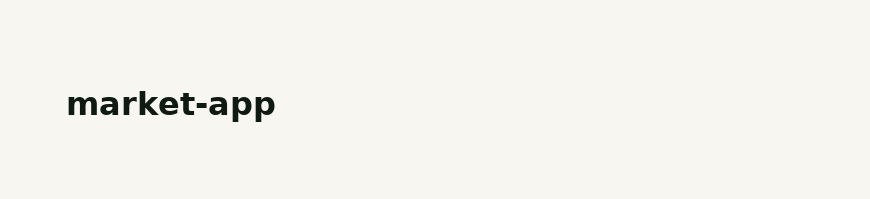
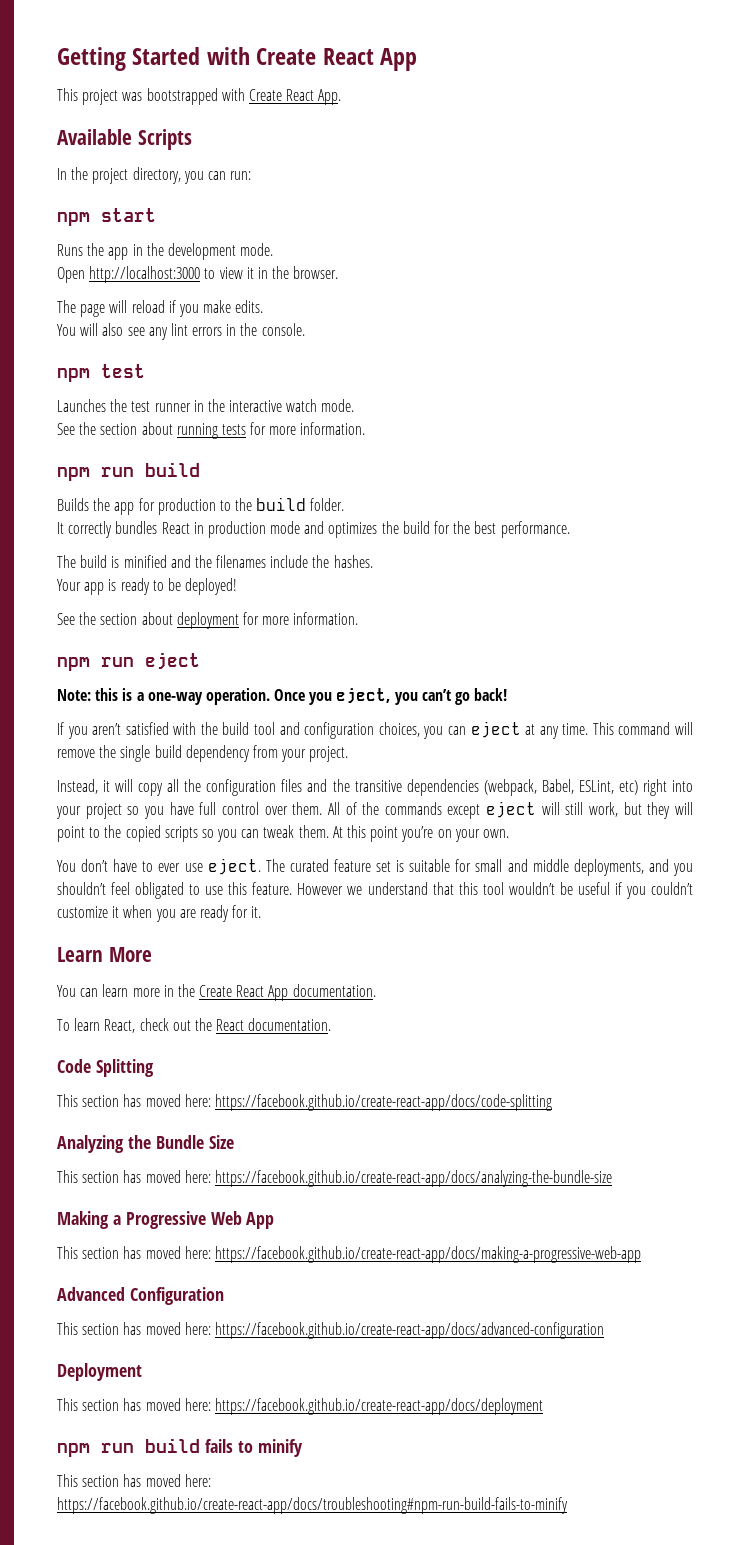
[66,91,276,122] market-app -> [57,47,418,71] [57,88,342,105] [57,129,192,150] [57,167,252,184] [57,208,156,226] [57,243,274,260] [57,266,339,283] [57,300,264,317] [57,323,305,340] [57,364,145,382] [57,399,355,412] [57,422,366,439] [57,462,200,481] [57,497,345,515] [57,521,570,538] [57,555,373,568] [57,578,238,595] [57,612,359,629] [57,652,200,671] [57,688,508,705] [57,721,693,739] [57,745,349,762] [57,779,693,796] [56,801,693,819] [57,825,509,842] [57,858,693,876] [57,882,693,899] [57,905,262,922] [57,947,152,962] [57,984,376,1001] [57,1018,332,1033] [57,1059,154,1077] [57,1094,552,1111] [57,1135,234,1153] [57,1170,612,1187] [57,1211,275,1229] [57,1246,641,1263] [57,1287,224,1305] [57,1322,604,1339] [57,1363,142,1381] [57,1398,543,1415] [57,1438,303,1457] [57,1474,211,1487] [57,1497,568,1514] Getting Started with Create React App // This project was bootstrapped with Create React App. // Available Scripts // In the project directory, you can run: // npm start // Runs the app in the development mode. // Open http://localhost:3000 to view it in the browser. // The page will reload if you make edits. // You will also see any lint errors in the console. // npm test // Launches the test runner in the interactive watch mode. // See the section about running tests for more information. // npm run build // Builds the app for production to the build folder. // It correctly bundles React in production mode and optimizes the build for the best performance. // The build is minified and the filenames include the hashes. // Your app is ready to be deployed! // See the section about deployment for more information. // npm run eject // Note: this is a one-way operation. Once you eject, you can’t go back! // If you aren’t satisfied with the build tool and configuration choices, you can eject at any time. This command will remove the single build dependency from your project. // Instead, it will copy all the configuration files and the transitive dependencies (webpack, Babel, ESLint, etc) right into your project so you have full control over them. All of the commands except eject will still work, but they will point to the copied scripts so you can tweak them. At this point you’re on your own. // You don’t have to ever use eject. The curated feature set is suitable for small and middle deployments, and you shouldn’t feel obligated to use this feature. However we understand that this tool wouldn’t be useful if you couldn’t customize it when you are ready for it. // Learn More // You can learn more in the Create React App documentation. // To learn React, check out the React documentation. // Code Splitting // This section has moved here: https://facebook.github.io/create-react-app/docs/code-splitting // Analyzing the Bundle Size // This section has moved here: https://facebook.github.io/create-react-app/docs/analyzing-the-bundle-size // Making a Progressive Web App // This section has moved here: https://facebook.github.io/create-react-app/docs/making-a-progressive-web-app // Advanced Configuration // This section has moved here: https://facebook.github.io/create-react-app/docs/advanced-configuration // Deployment // This section has moved here: https://facebook.github.io/create-react-app/docs/deployment // npm run build fails to minify // This section has moved here: https://facebook.github.io/create-react-app/docs/troubleshooting#npm-run-build-fails-to-minify

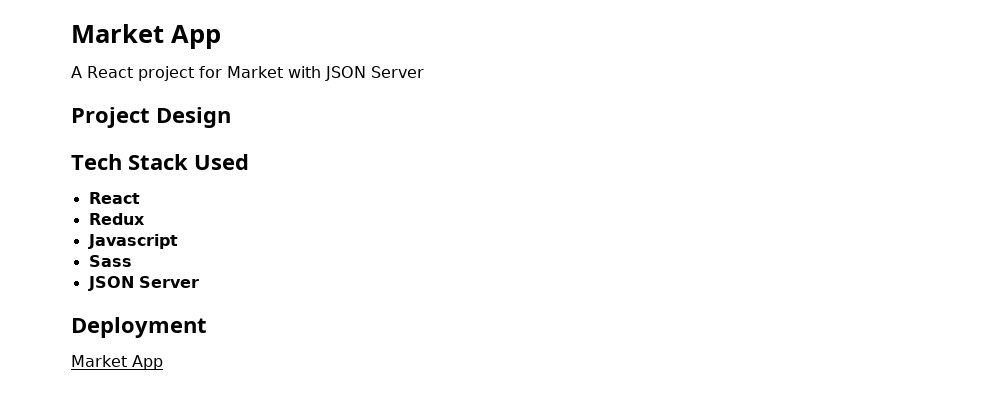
[57,47,418,71] [57,88,342,105] [57,129,192,150] [57,167,252,184] [57,208,156,226] [57,243,274,260] [57,266,339,283] [57,300,264,317] [57,323,305,340] [57,364,145,382] [57,399,355,412] [57,422,366,439] [57,462,200,481] [57,497,345,515] [57,521,570,538] [57,555,373,568] [57,578,238,595] [57,612,359,629] [57,652,200,671] [57,688,508,705] [57,721,693,739] [57,745,349,762] [57,779,693,796] [56,801,693,819] [57,825,509,842] [57,858,693,876] [57,882,693,899] [57,905,262,922] [57,947,152,962] [57,984,376,1001] [57,1018,332,1033] [57,1059,154,1077] [57,1094,552,1111] [57,1135,234,1153] [57,1170,612,1187] [57,1211,275,1229] [57,1246,641,1263] [57,1287,224,1305] [57,1322,604,1339] [57,1363,142,1381] [57,1398,543,1415] [57,1438,303,1457] [57,1474,211,1487] [57,1497,568,1514] Getting Started with Create React App // This project was bootstrapped with Create React App. // Available Scripts // In the project directory, you can run: // npm start // Runs the app in the development mode. // Open http://localhost:3000 to view it in the browser. // The page will reload if you make edits. // You will also see any lint errors in the console. // npm test // Launches the test runner in the interactive watch mode. // See the section about running tests for more information. // npm run build // Builds the app for production to the build folder. // It correctly bundles React in production mode and optimizes the build for the best performance. // The build is minified and the filenames include the hashes. // Your app is ready to be deployed! // See the section about deployment for more information. // npm run eject // Note: this is a one-way operation. Once you eject, you can’t go back! // If you aren’t satisfied with the build tool and configuration choices, you can eject at any time. This command will remove the single build dependency from your project. // Instead, it will copy all the configuration files and the transitive dependencies (webpack, Babel, ESLint, etc) right into your project so you have full control over them. All of the commands except eject will still work, but they will point to the copied scripts so you can tweak them. At this point you’re on your own. // You don’t have to ever use eject. The curated feature set is suitable for small and middle deployments, and you shouldn’t feel obligated to use this feature. However we understand that this tool wouldn’t be useful if you couldn’t customize it when you are ready for it. // Learn More // You can learn more in the Create React App documentation. // To learn React, check out the React documentation. // Code Splitting // This section has moved here: https://facebook.github.io/create-react-app/docs/code-splitting // Analyzing the Bundle Size // This section has moved here: https://facebook.github.io/create-react-app/docs/analyzing-the-bundle-size // Making a Progressive Web App // This section has moved here: https://facebook.github.io/create-react-app/docs/making-a-progressive-web-app // Advanced Configuration // This section has moved here: https://facebook.github.io/create-react-app/docs/advanced-configuration // Deployment // This section has moved here: https://facebook.github.io/create-react-app/docs/deployment // npm run build fails to minify // This section has moved here: https://facebook.github.io/create-react-app/docs/troubleshooting#npm-run-build-fails-to-minify -> [71,24,221,49] [71,66,424,81] [71,107,231,128] [71,154,249,170] [88,192,140,204] [88,213,145,225] [87,234,178,249] [88,255,132,267] [87,276,199,291] [71,317,207,338] [71,355,163,370] Market App // A React project for Market with JSON Server // Project Design // Tech Stack Used // React // Redux // Javascript // Sass // JSON Server // Deployment // Market App

